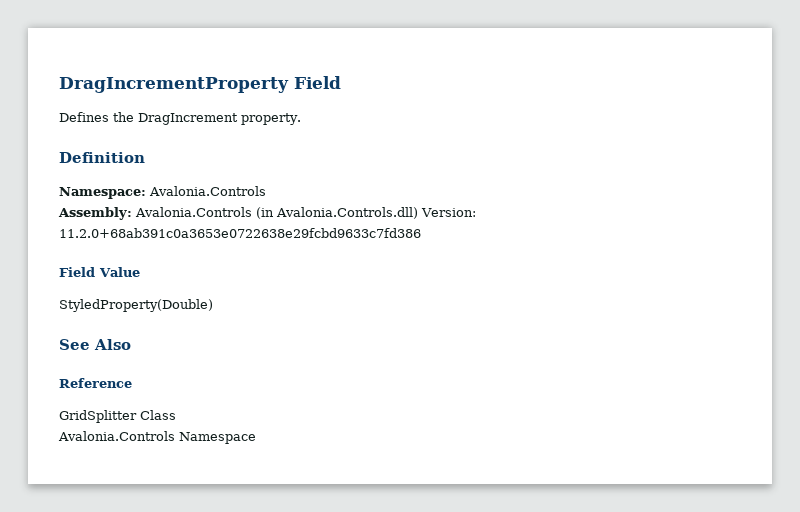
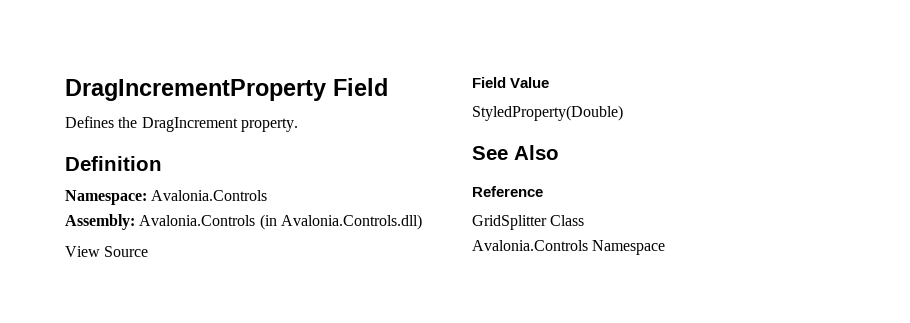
[421,208,476,217] [59,228,421,238] Version: 11.2.0+68ab391c0a3653e0722638e29fcbd9633c7fd386 -> [65,246,149,257] // View Source

